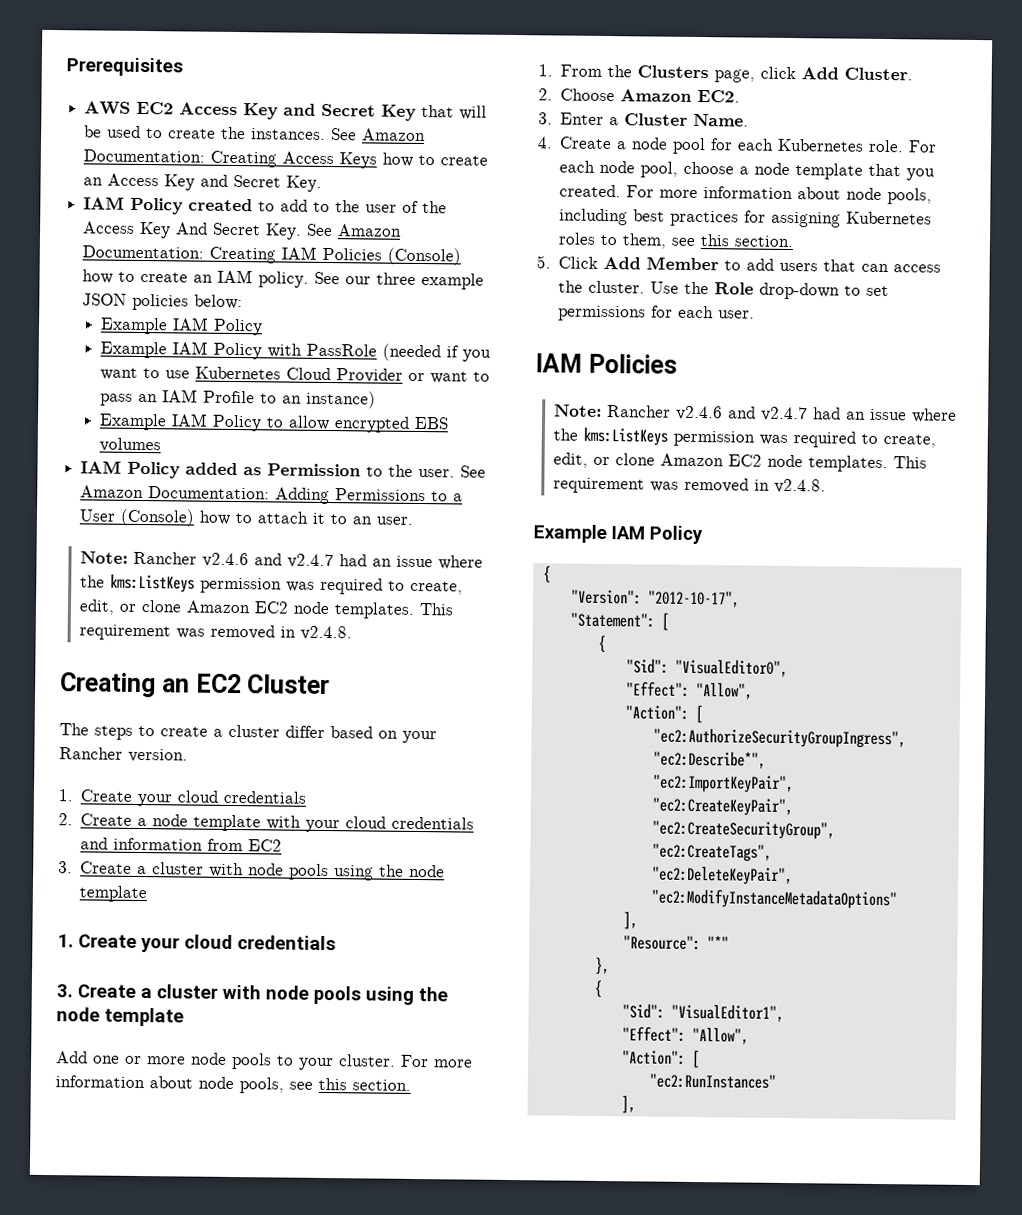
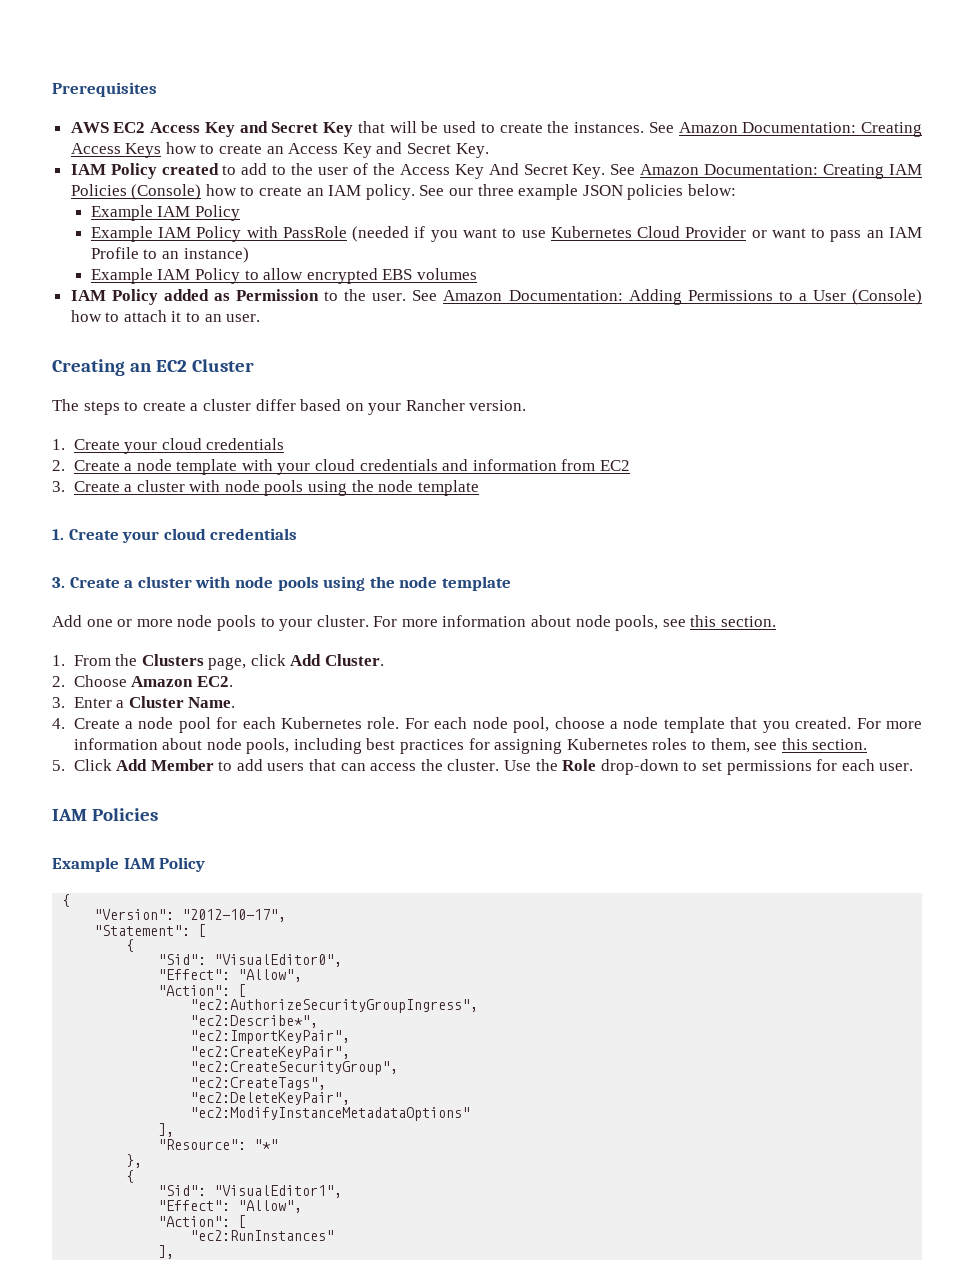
[79,551,483,570] [79,573,463,595] [78,599,454,619] [78,624,352,641] // Note: Rancher v2.4.6 and v2.4.7 had an issue where the kms:ListKeys permission was required to create, edit, or clone Amazon EC2 node templates. This requirement was removed in v2.4.8. -> (261, 318) none
[553,404,957,423] [552,426,936,448] [552,452,927,473] [552,477,826,494] // Note: Rancher v2.4.6 and v2.4.7 had an issue where the kms:ListKeys permission was required to create, edit, or clone Amazon EC2 node templates. This requirement was removed in v2.4.8. -> (159, 814) none

